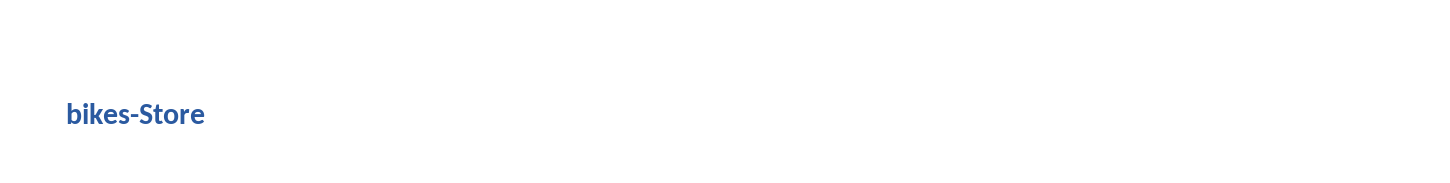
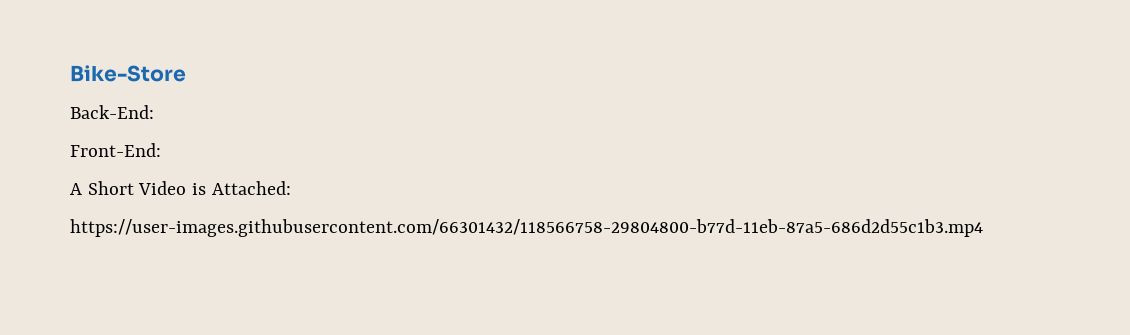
[66,103,205,124] bikes-Store -> [70,65,186,82] [70,105,154,119] [70,143,161,157] [70,181,291,195] [70,219,983,237] Bike-Store // Back-End: // Front-End: // A Short Video is Attached: // https://user-images.githubusercontent.com/66301432/118566758-29804800-b77d-11eb-87a5-686d2d55c1b3.mp4

